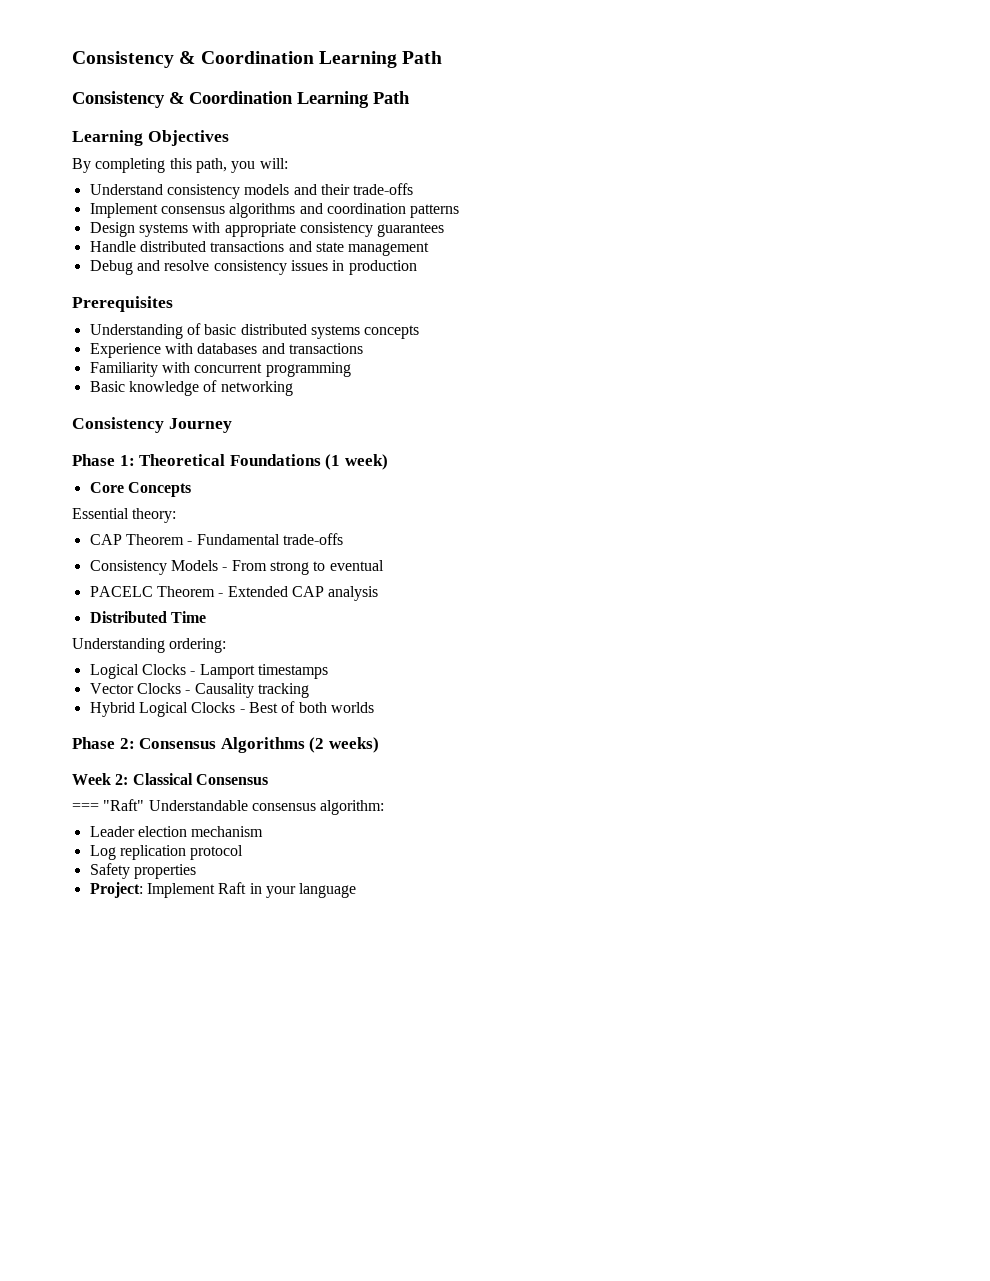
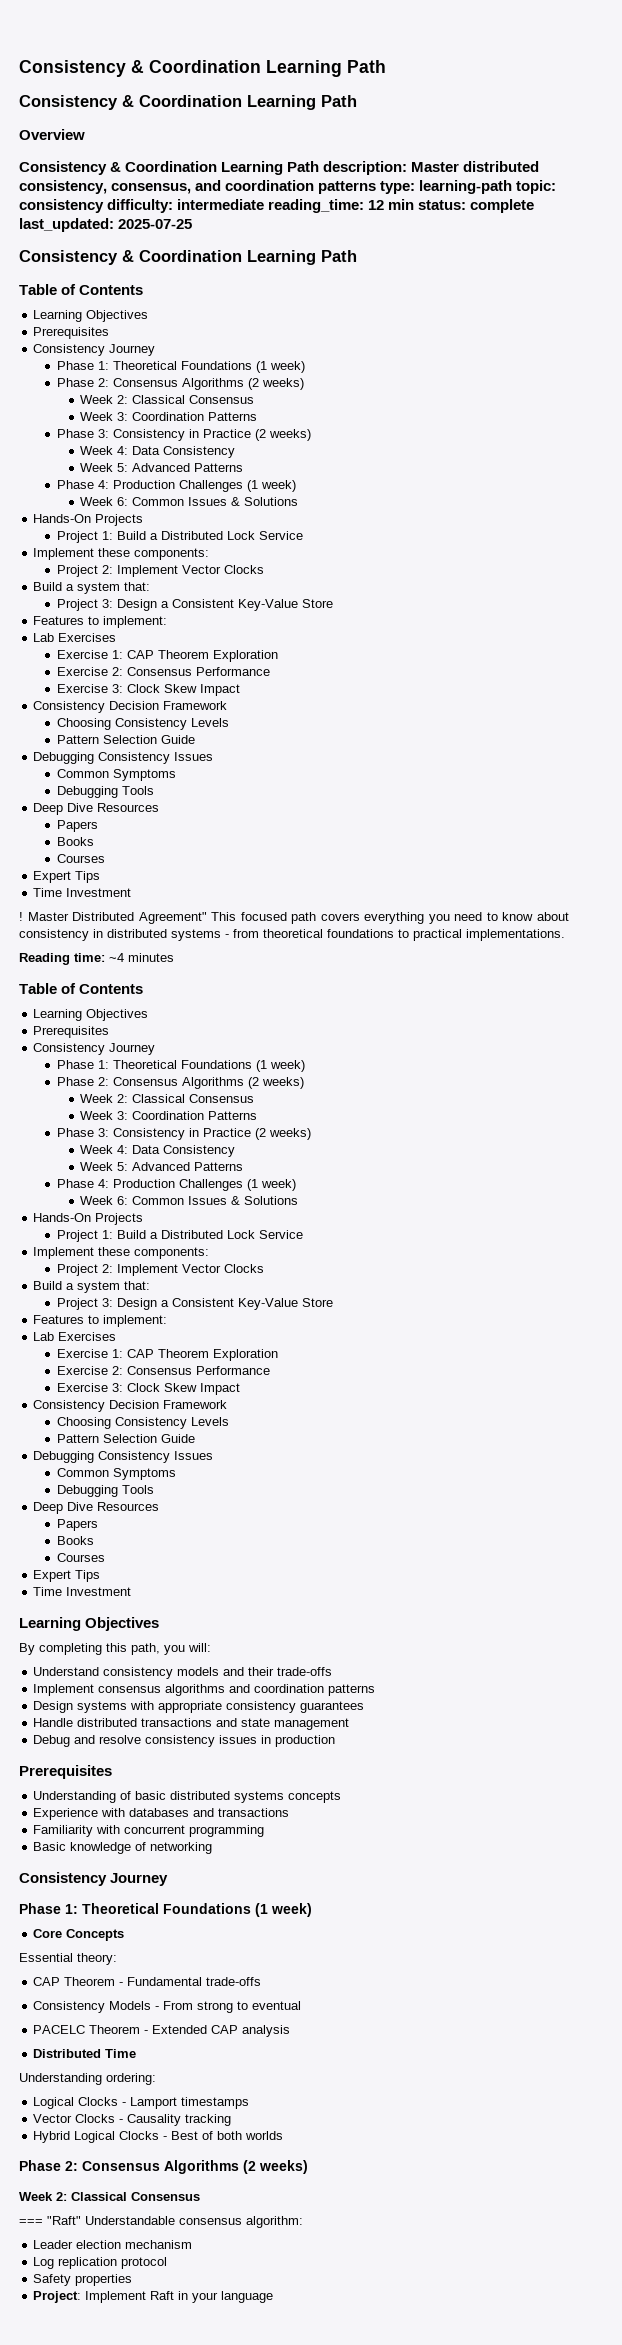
(410, 97) none -> [19,129,85,140] [19,161,540,175] [19,180,557,194] [19,199,535,213] [19,218,193,232] [19,250,357,265] [19,284,144,295] [33,310,149,322] [33,327,110,339] [33,344,156,356] [56,361,305,373] [56,378,304,390] [80,395,255,404] [80,412,258,421] [56,429,311,441] [80,446,236,458] [80,463,244,472] [56,480,296,492] [80,497,299,506] [33,514,144,526] [56,531,303,543] [33,548,210,560] [56,565,264,577] [33,582,151,594] [56,599,333,611] [33,616,168,628] [33,633,117,642] [56,650,278,662] [56,667,270,676] [56,684,240,696] [33,701,228,713] [56,718,229,730] [56,735,195,744] [33,752,214,764] [56,769,176,781] [56,786,154,798] [33,803,160,815] [56,820,98,832] [56,837,94,846] [56,854,105,863] [33,871,101,883] [33,888,132,897] [19,912,570,924] [19,929,565,941] [19,953,174,965] [19,983,144,994] [33,1009,149,1021] [33,1026,110,1038] [33,1043,156,1055] [56,1060,305,1072] [56,1077,304,1089] [80,1094,255,1103] [80,1111,258,1120] [56,1128,311,1140] [80,1145,236,1157] [80,1162,244,1171] [56,1179,296,1191] [80,1196,299,1205] [33,1213,144,1225] [56,1230,303,1242] [33,1247,210,1259] [56,1264,264,1276] [33,1281,151,1293] [56,1298,333,1310] [33,1315,168,1327] [33,1332,117,1341] [56,1349,278,1361] [56,1366,270,1375] [56,1383,240,1395] [33,1400,228,1412] [56,1417,229,1429] [56,1434,195,1443] [33,1451,214,1463] [56,1468,176,1480] [56,1485,154,1497] [33,1502,160,1514] [56,1519,98,1531] [56,1536,94,1545] [56,1553,105,1562] [33,1570,101,1582] [33,1587,132,1596] // Overview // Consistency & Coordination Learning Path description: Master distributed consistency, consensus, and coordination patterns type: learning-path topic: consistency difficulty: intermediate reading_time: 12 min status: complete last_updated: 2025-07-25 // Consistency & Coordination Learning Path // Table of Contents // Learning Objectives // Prerequisites // Consistency Journey // Phase 1: Theoretical Foundations (1 week) // Phase 2: Consensus Algorithms (2 weeks) // Week 2: Classical Consensus // Week 3: Coordination Patterns // Phase 3: Consistency in Practice (2 weeks) // Week 4: Data Consistency // Week 5: Advanced Patterns // Phase 4: Production Challenges (1 week) // Week 6: Common Issues & Solutions // Hands-On Projects // Project 1: Build a Distributed Lock Service // Implement these components: // Project 2: Implement Vector Clocks // Build a system that: // Project 3: Design a Consistent Key-Value Store // Features to implement: // Lab Exercises // Exercise 1: CAP Theorem Exploration // Exercise 2: Consensus Performance // Exercise 3: Clock Skew Impact // Consistency Decision Framework // Choosing Consistency Levels // Pattern Selection Guide // Debugging Consistency Issues // Common Symptoms // Debugging Tools // Deep Dive Resources // Papers // Books // Courses // Expert Tips // Time Investment // ! Master Distributed Agreement" This focused path covers everything you need to know about consistency in distributed systems - from theoretical foundations to practical implementations. // Reading time: ~4 minutes // Table of Contents // Learning Objectives // Prerequisites // Consistency Journey // Phase 1: Theoretical Foundations (1 week) // Phase 2: Consensus Algorithms (2 weeks) // Week 2: Classical Consensus // Week 3: Coordination Patterns // Phase 3: Consistency in Practice (2 weeks) // Week 4: Data Consistency // Week 5: Advanced Patterns // Phase 4: Production Challenges (1 week) // Week 6: Common Issues & Solutions // Hands-On Projects // Project 1: Build a Distributed Lock Service // Implement these components: // Project 2: Implement Vector Clocks // Build a system that: // Project 3: Design a Consistent Key-Value Store // Features to implement: // Lab Exercises // Exercise 1: CAP Theorem Exploration // Exercise 2: Consensus Performance // Exercise 3: Clock Skew Impact // Consistency Decision Framework // Choosing Consistency Levels // Pattern Selection Guide // Debugging Consistency Issues // Common Symptoms // Debugging Tools // Deep Dive Resources // Papers // Books // Courses // Expert Tips // Time Investment

